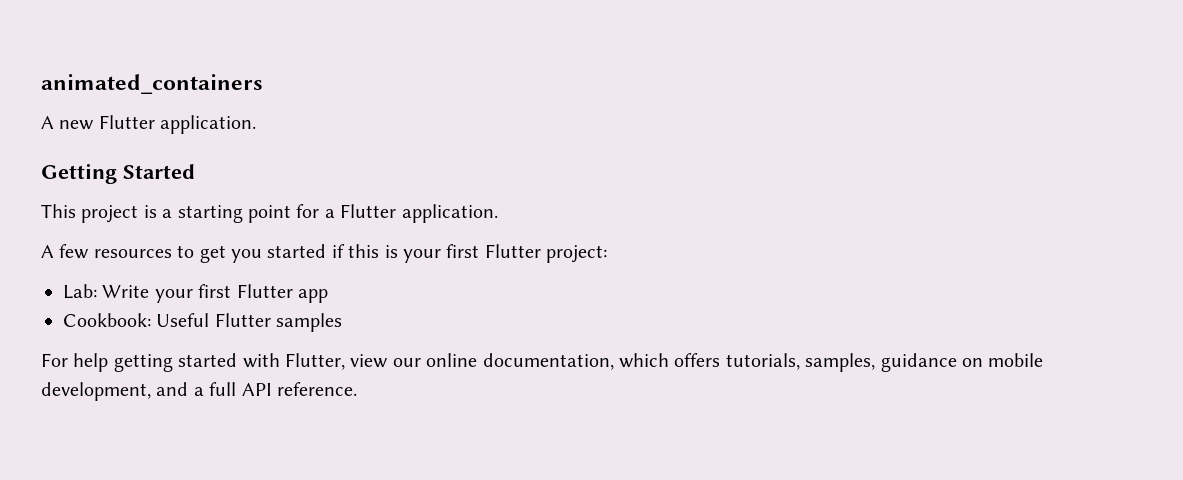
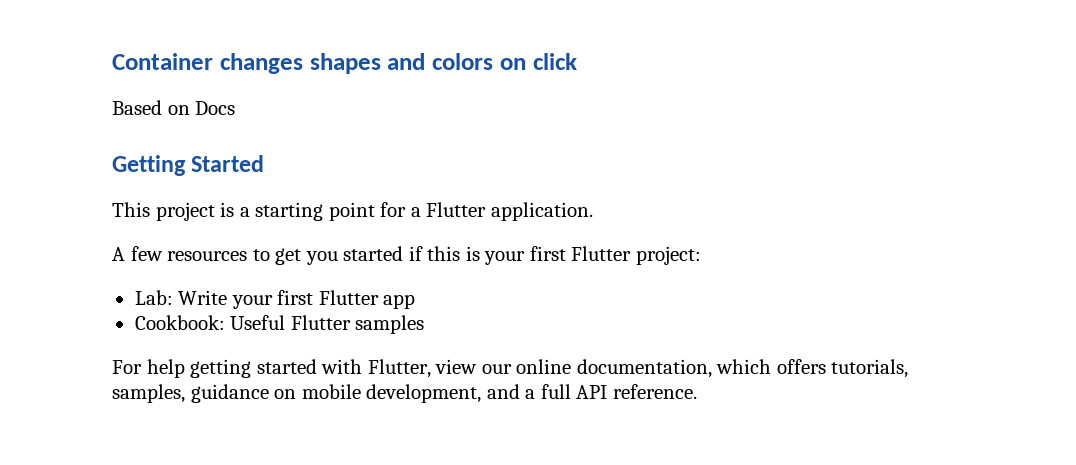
[41,74,263,94] [41,115,257,134] animated_containers // A new Flutter application. -> [112,53,577,74] [112,100,236,115] Container changes shapes and colors on click // Based on Docs

